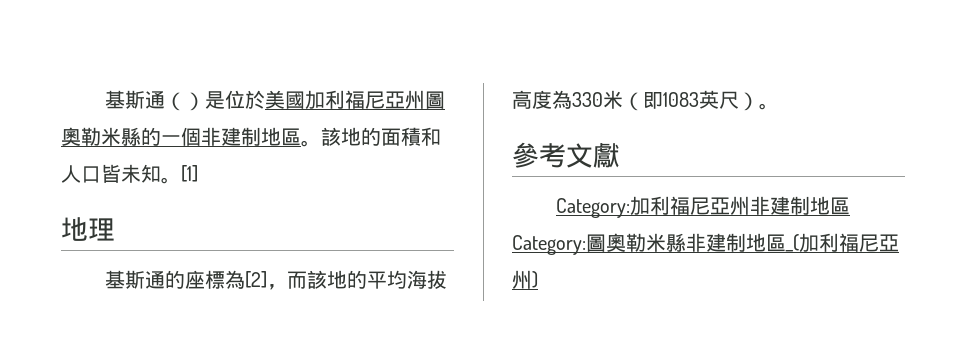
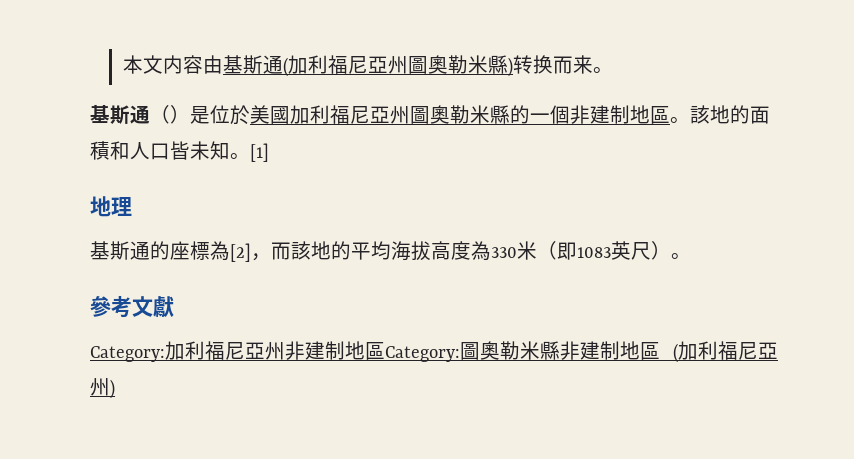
(105, 99) none -> [122,55,613,77] 本文内容由基斯通(加利福尼亞州圖奧勒米縣)转换而来。 //

